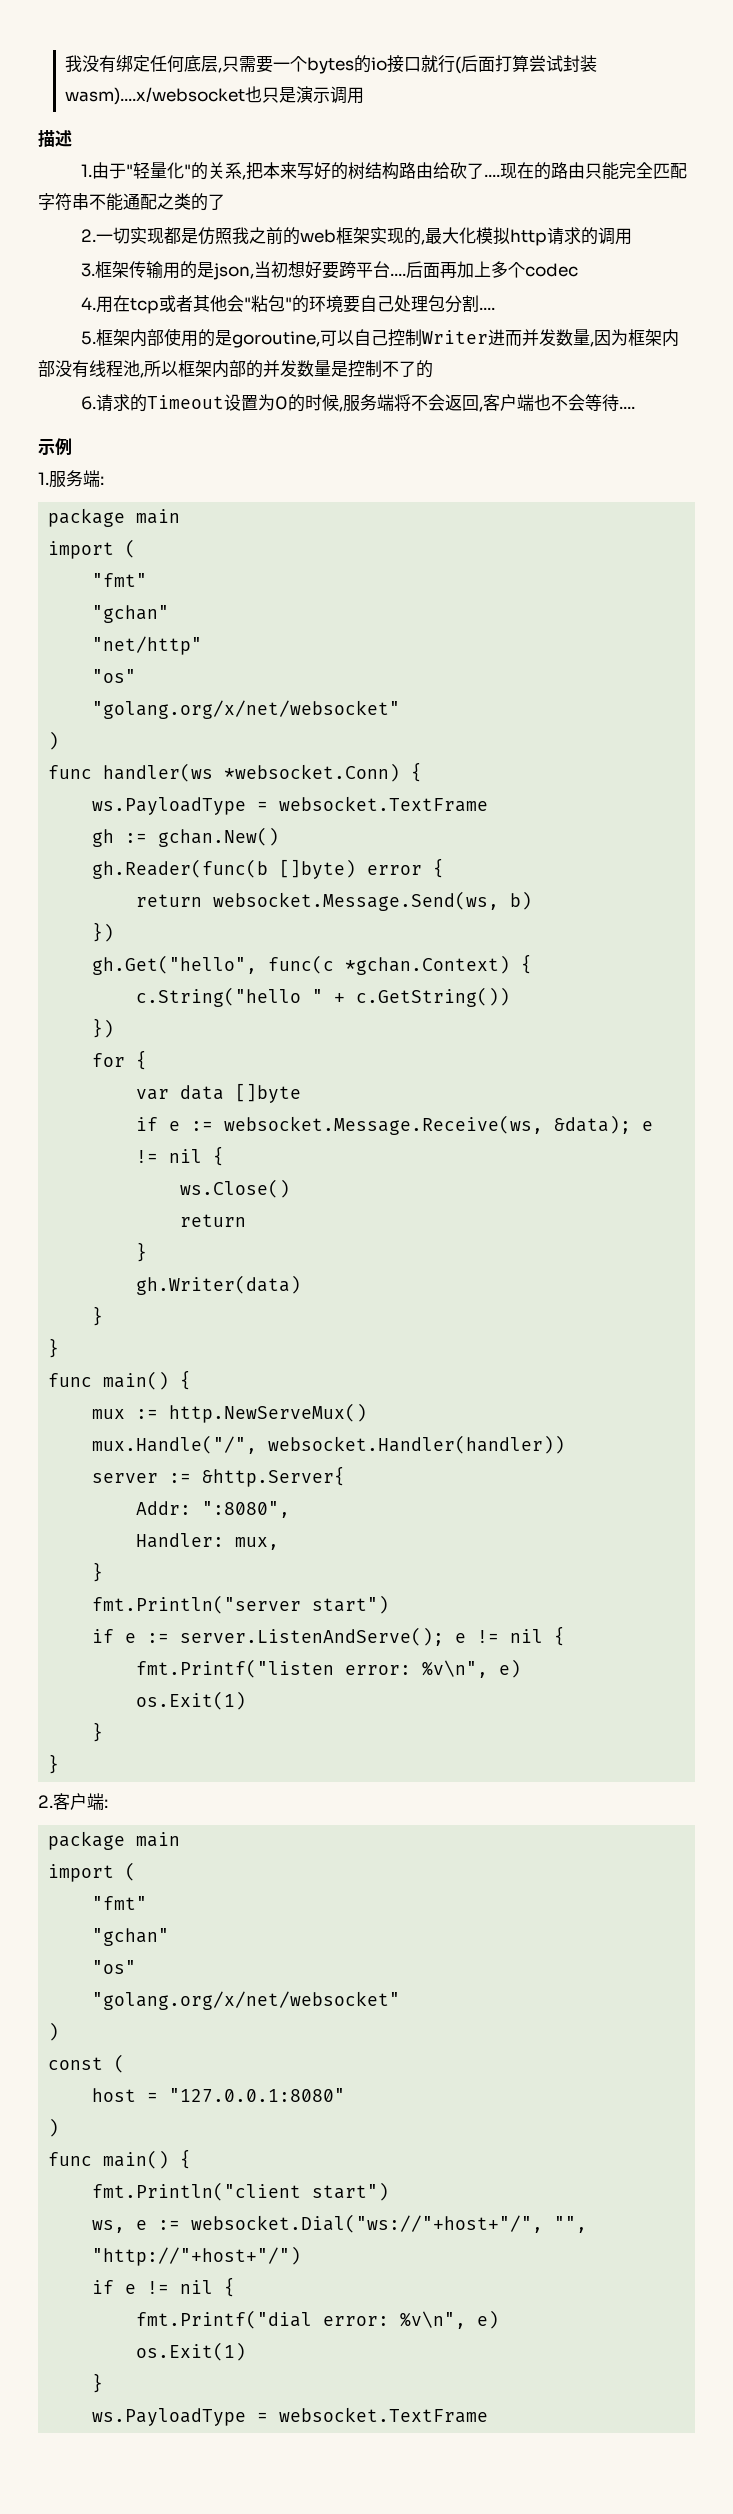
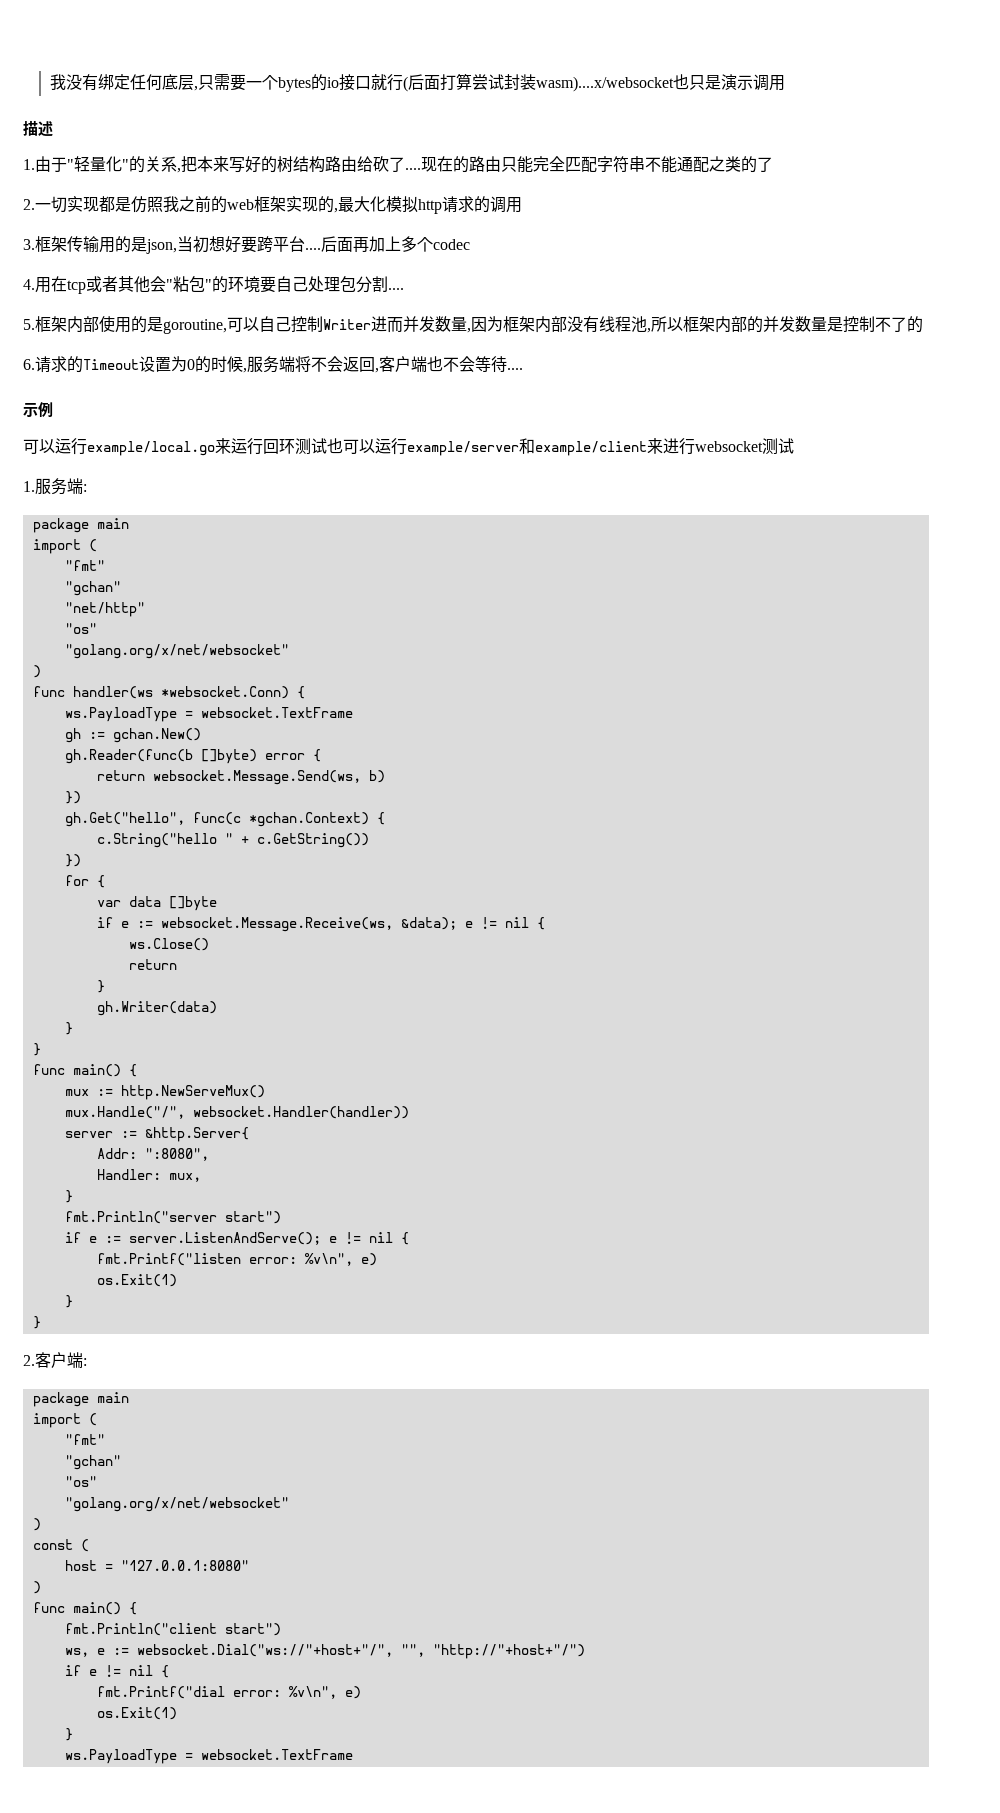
(72, 446) none -> [23,438,794,456] // 可以运行example/local.go来运行回环测试也可以运行example/server和example/client来进行websocket测试

